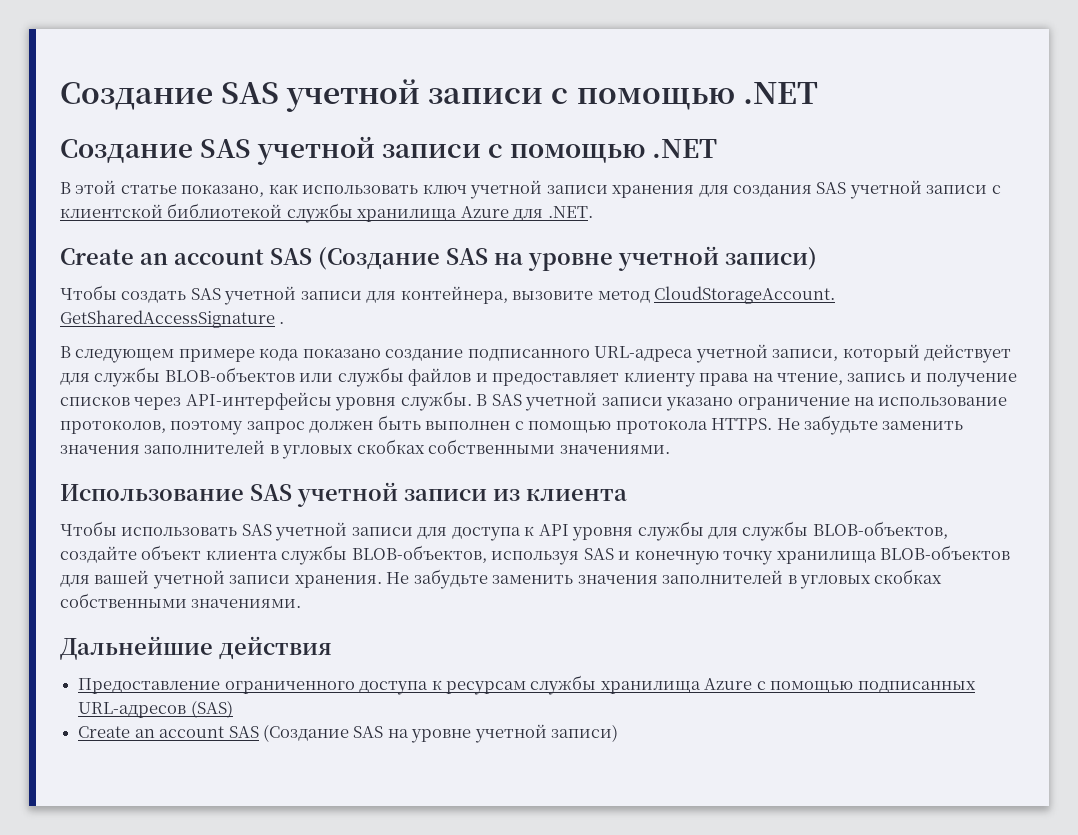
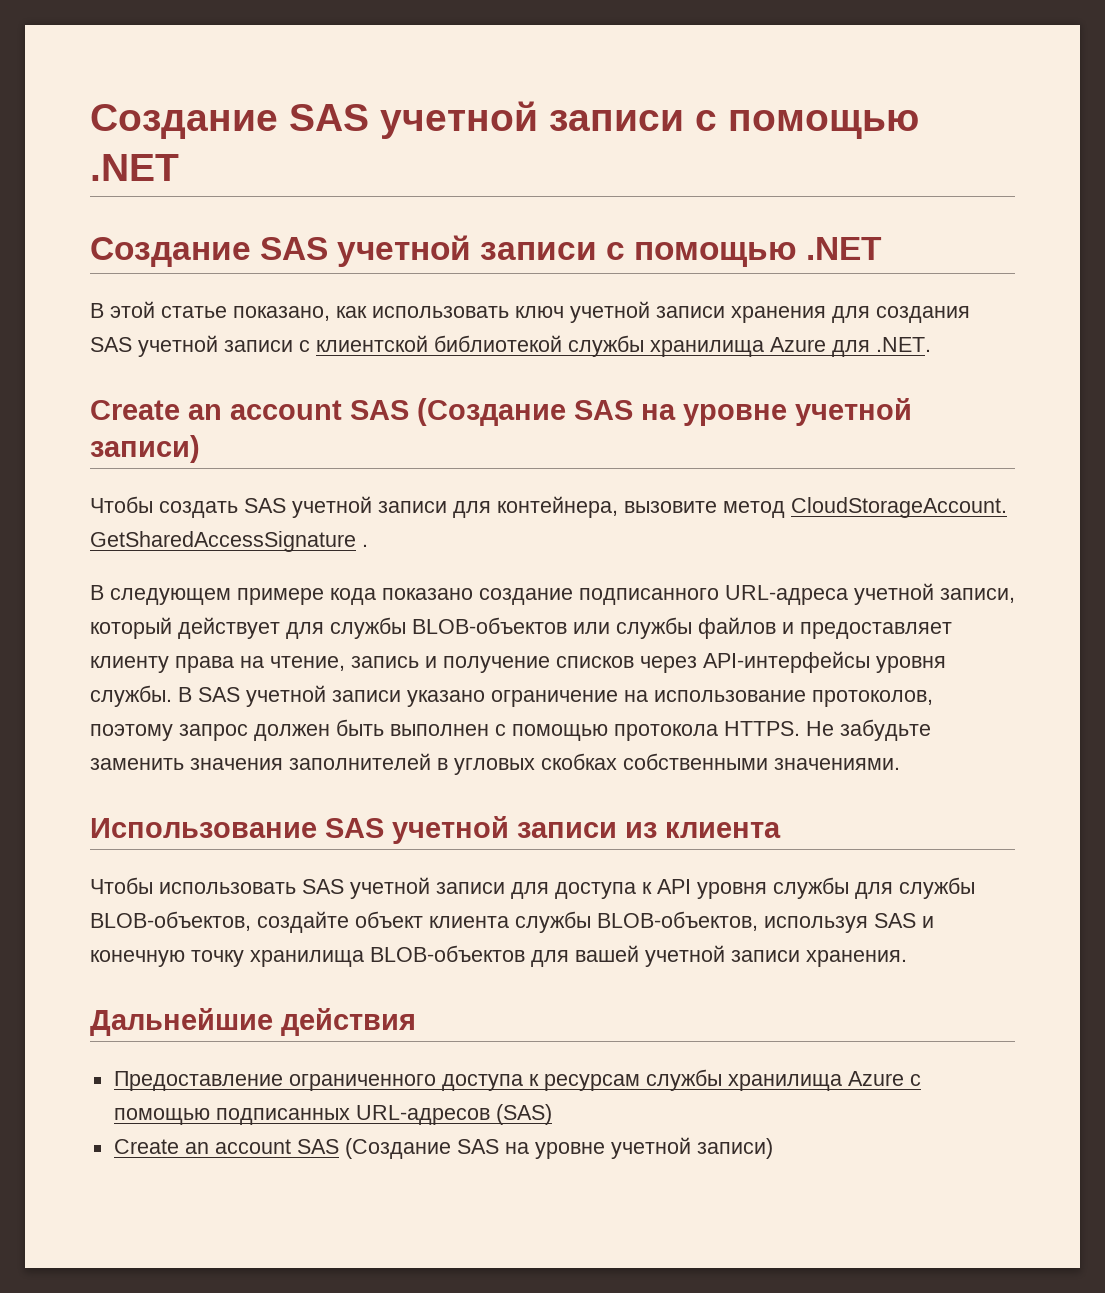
[386,569,943,589] [60,593,302,608] Не забудьте заменить значения заполнителей в угловых скобках собственными значениями. -> (907, 958) none

